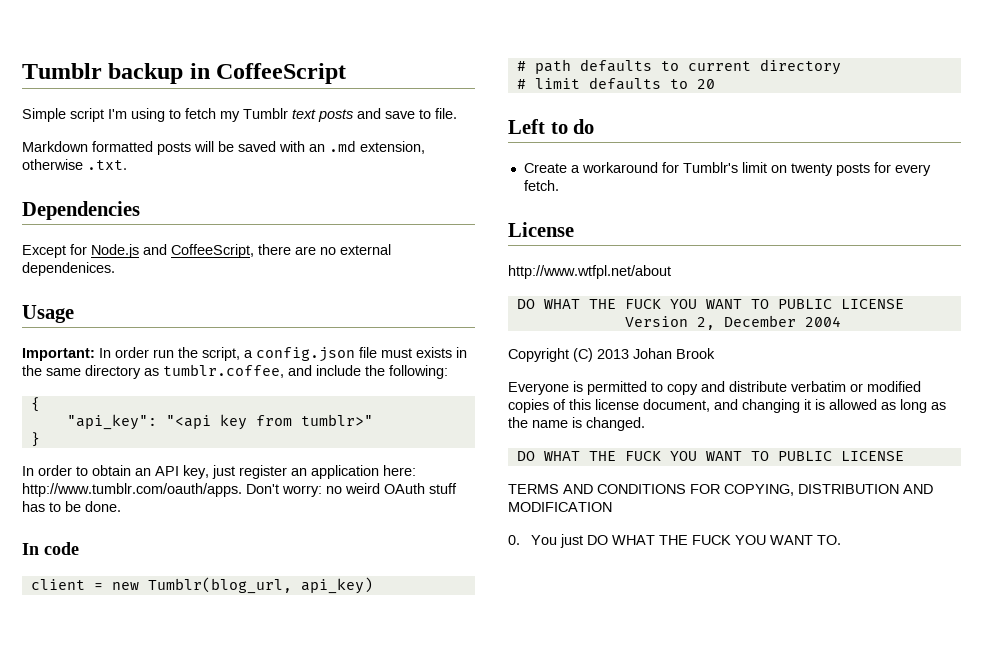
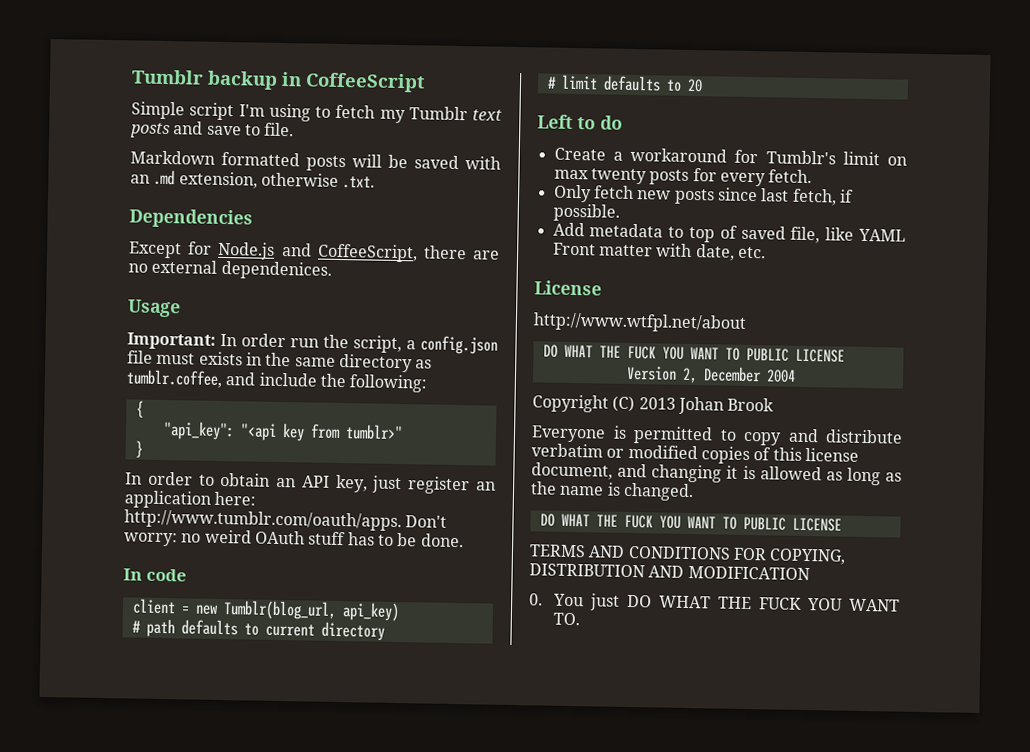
(787, 169) none -> [553,169,589,180] max
(559, 185) none -> [552,184,854,206] [552,203,620,222] [552,222,906,244] [552,242,766,261] // Only fetch new posts since last fetch, if possible. // Add metadata to top of saved file, like YAML Front matter with date, etc.

